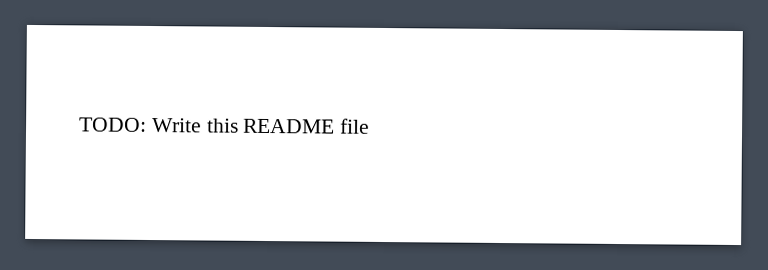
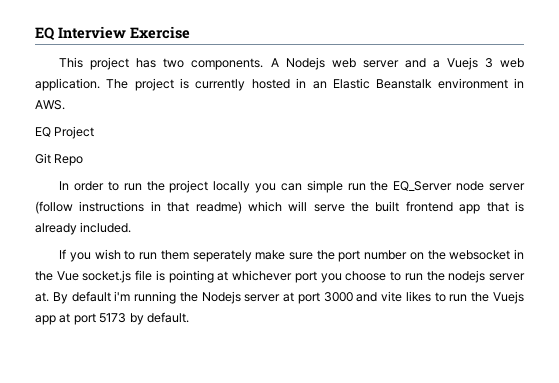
[79,117,371,134] TODO: Write this README file -> [35,26,190,40] [59,57,525,70] [35,78,524,91] [35,100,65,110] [35,126,95,139] [35,153,84,166] [59,180,525,193] [35,201,524,214] [35,222,132,235] [59,249,525,262] [35,270,526,283] [35,291,524,304] [35,312,189,325] EQ Interview Exercise // This project has two components. A Nodejs web server and a Vuejs 3 web application. The project is currently hosted in an Elastic Beanstalk environment in AWS. // EQ Project // Git Repo // In order to run the project locally you can simple run the EQ_Server node server (follow instructions in that readme) which will serve the built frontend app that is already included. // If you wish to run them seperately make sure the port number on the websocket in the Vue socket.js file is pointing at whichever port you choose to run the nodejs server at. By default i'm running the Nodejs server at port 3000 and vite likes to run the Vuejs app at port 5173 by default.

